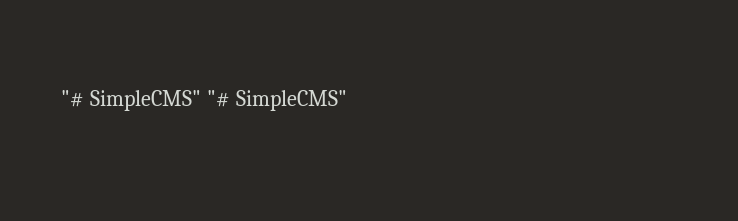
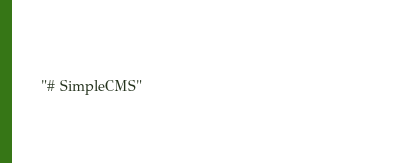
[61,90,347,111] "# SimpleCMS" "# SimpleCMS" -> [41,79,142,95] "# SimpleCMS"

